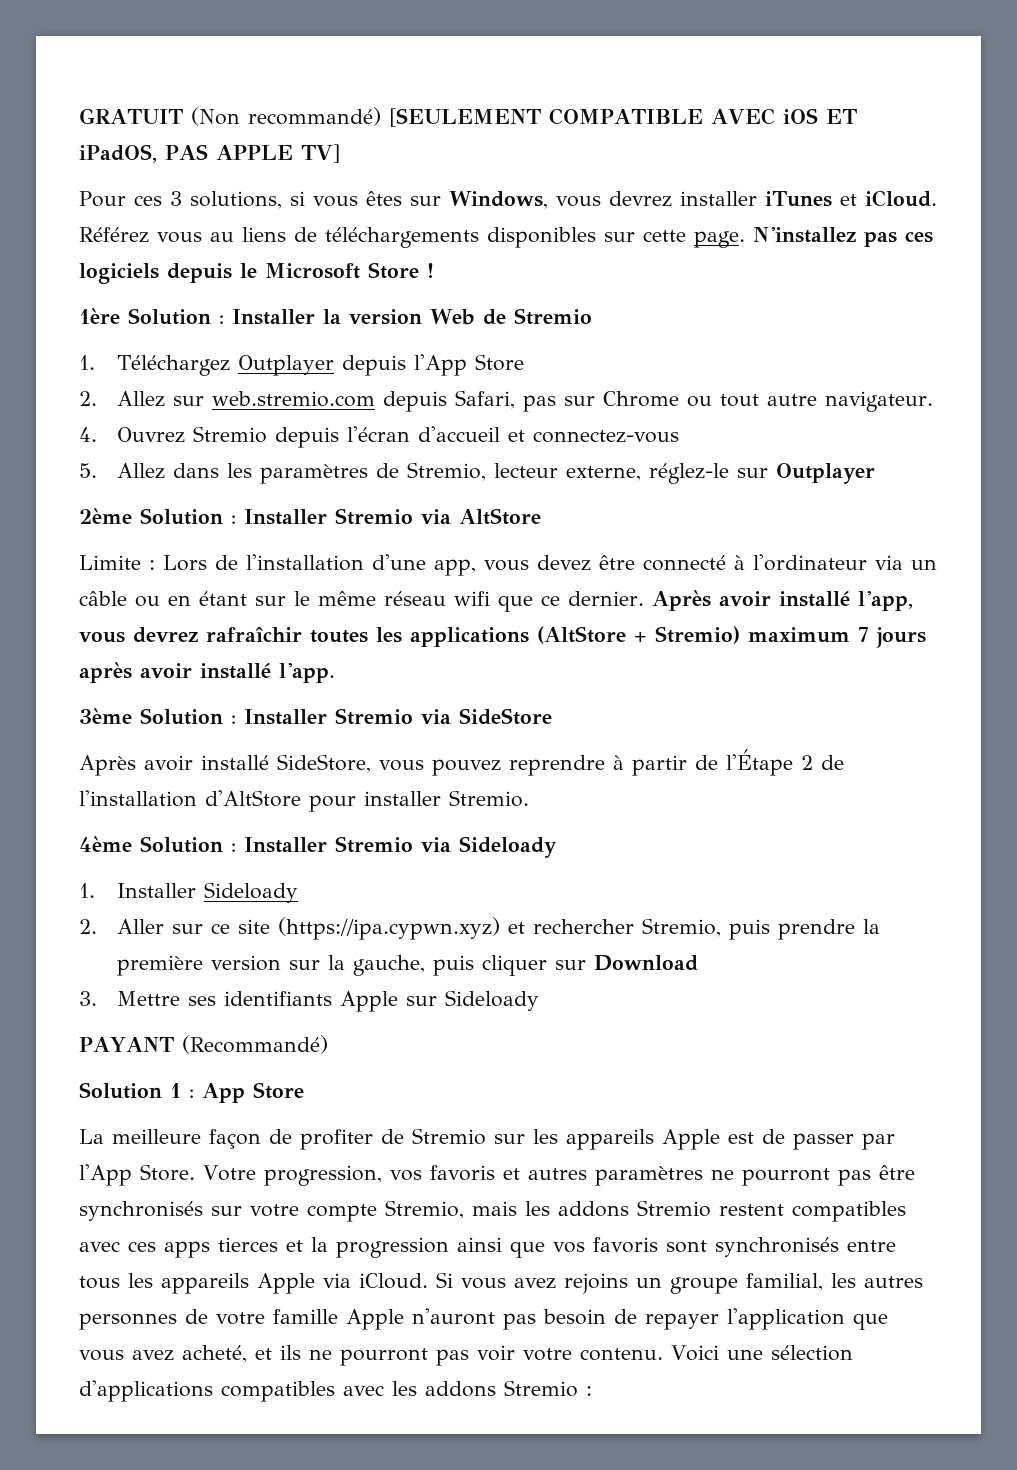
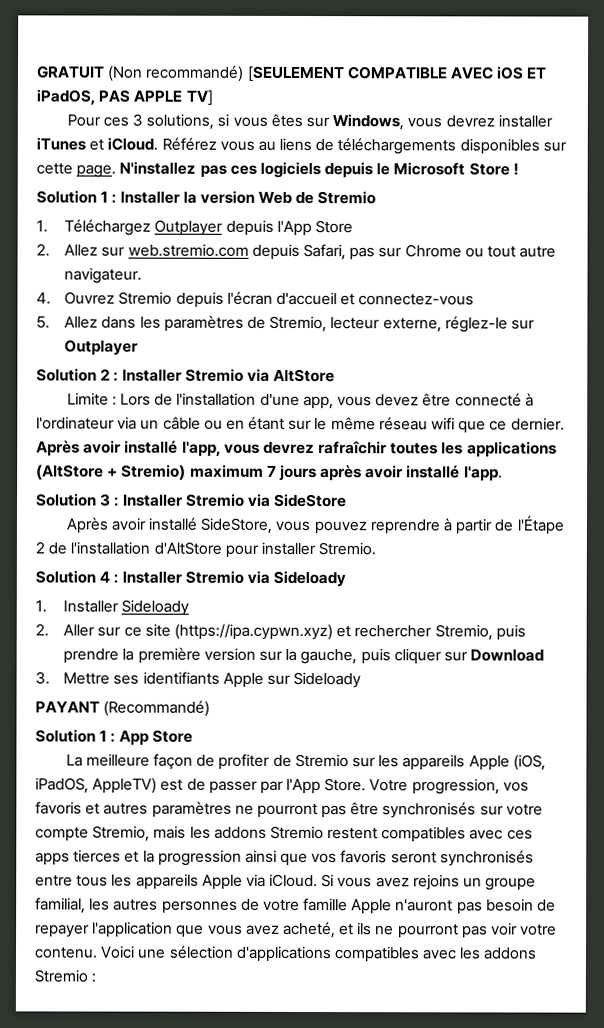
[79,308,211,325] 1ère Solution -> [36,190,109,204] Solution 1
[79,508,223,525] 2ème Solution -> [36,368,111,382] Solution 2
[79,708,223,725] 3ème Solution -> [36,493,112,507] Solution 3
[79,836,223,853] 4ème Solution -> [35,570,111,584] Solution 4
(720, 1139) none -> [512,754,546,771] [35,777,158,794] (iOS, iPadOS, AppleTV)
[666,1240,707,1253] sont -> [390,851,437,864] seront

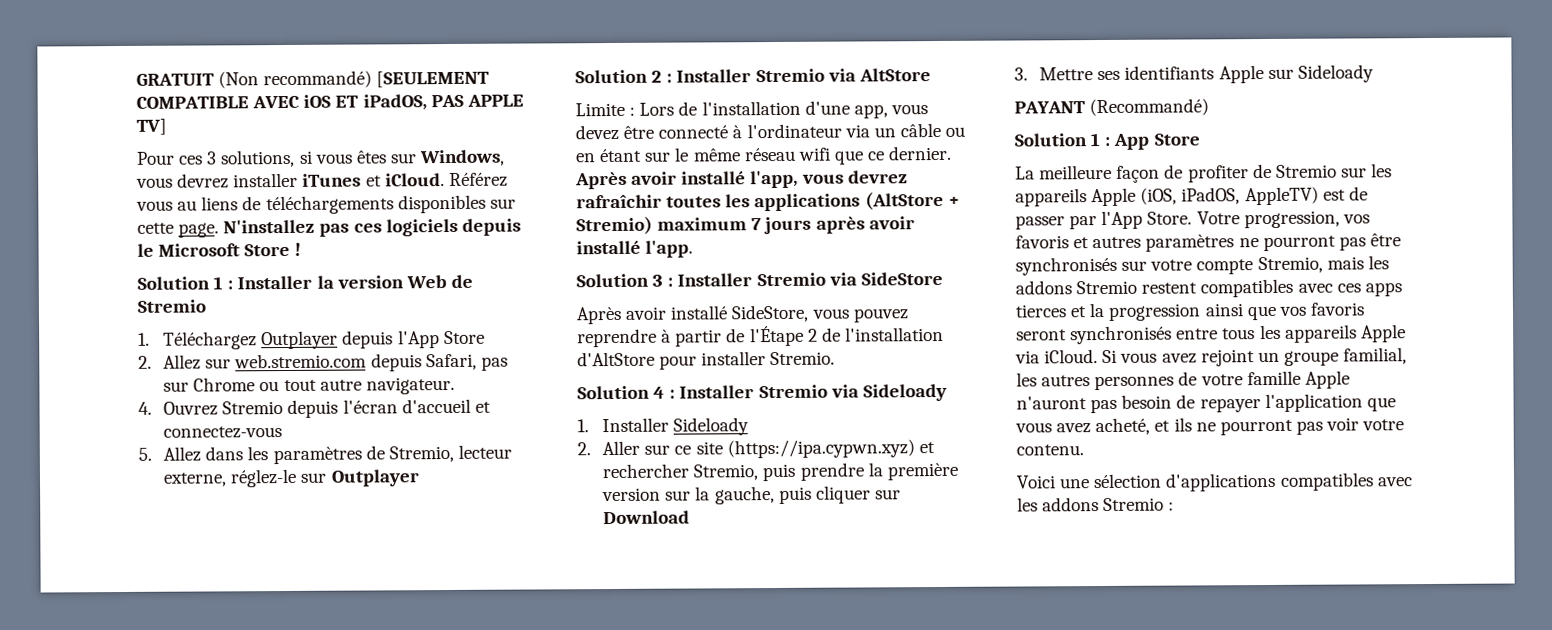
[412,874,460,891] rejoins -> [1200,349,1255,367] rejoint
(98, 952) none -> (1084, 450) //

